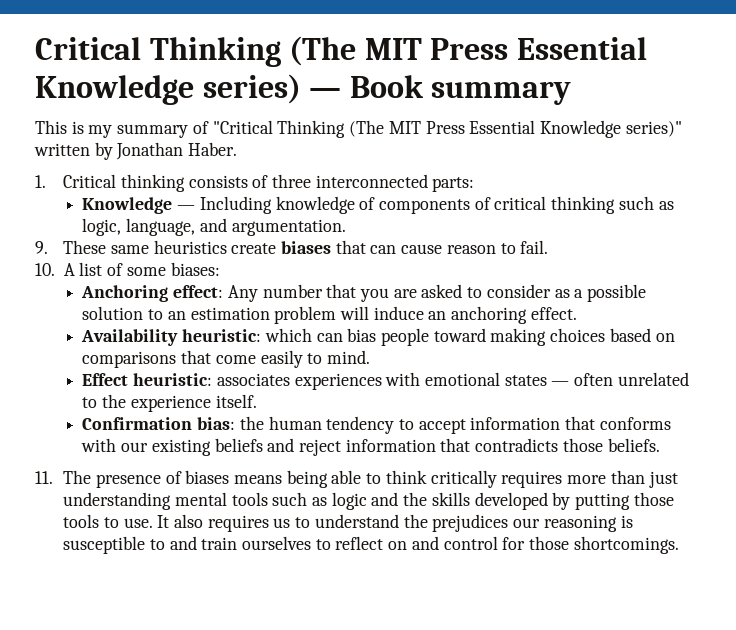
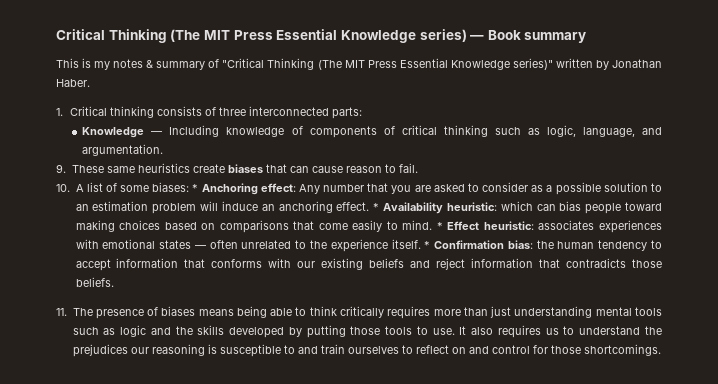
(113, 131) none -> [113,59,154,68] notes &
(220, 269) // -> [192,184,199,192] *
(577, 313) // -> [373,203,380,211] *
(370, 357) // -> [436,222,443,230] *
(257, 401) // -> [424,241,431,249] *

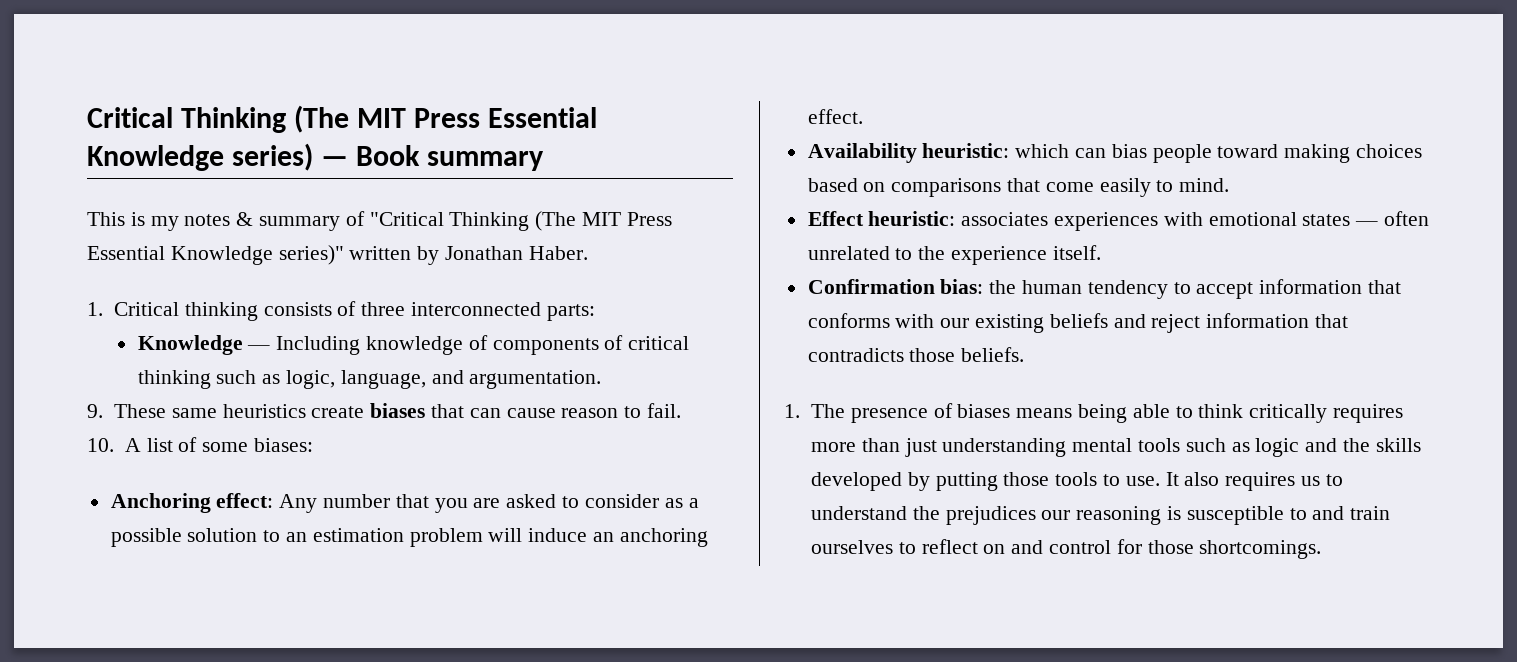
[192,184,199,192] * -> (313, 445) //
[373,203,380,211] * -> (863, 116) //
[436,222,443,230] * -> (1230, 185) //
[424,241,431,249] * -> (1101, 252) //
[56,308,67,316] 11. -> [784,404,800,418] 1.

